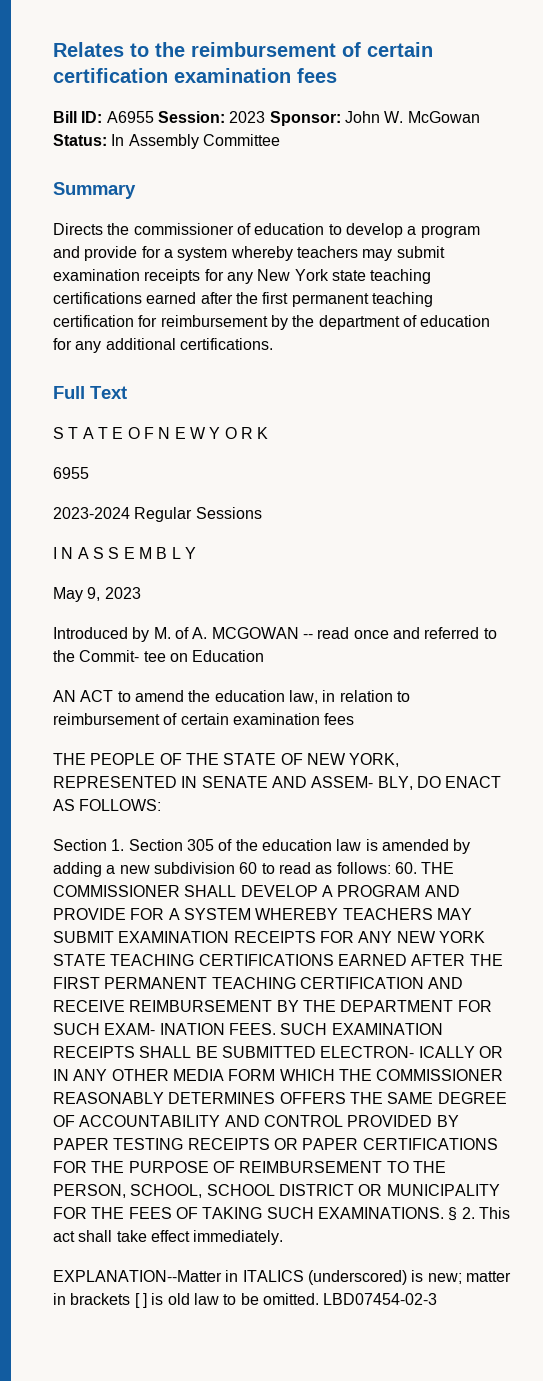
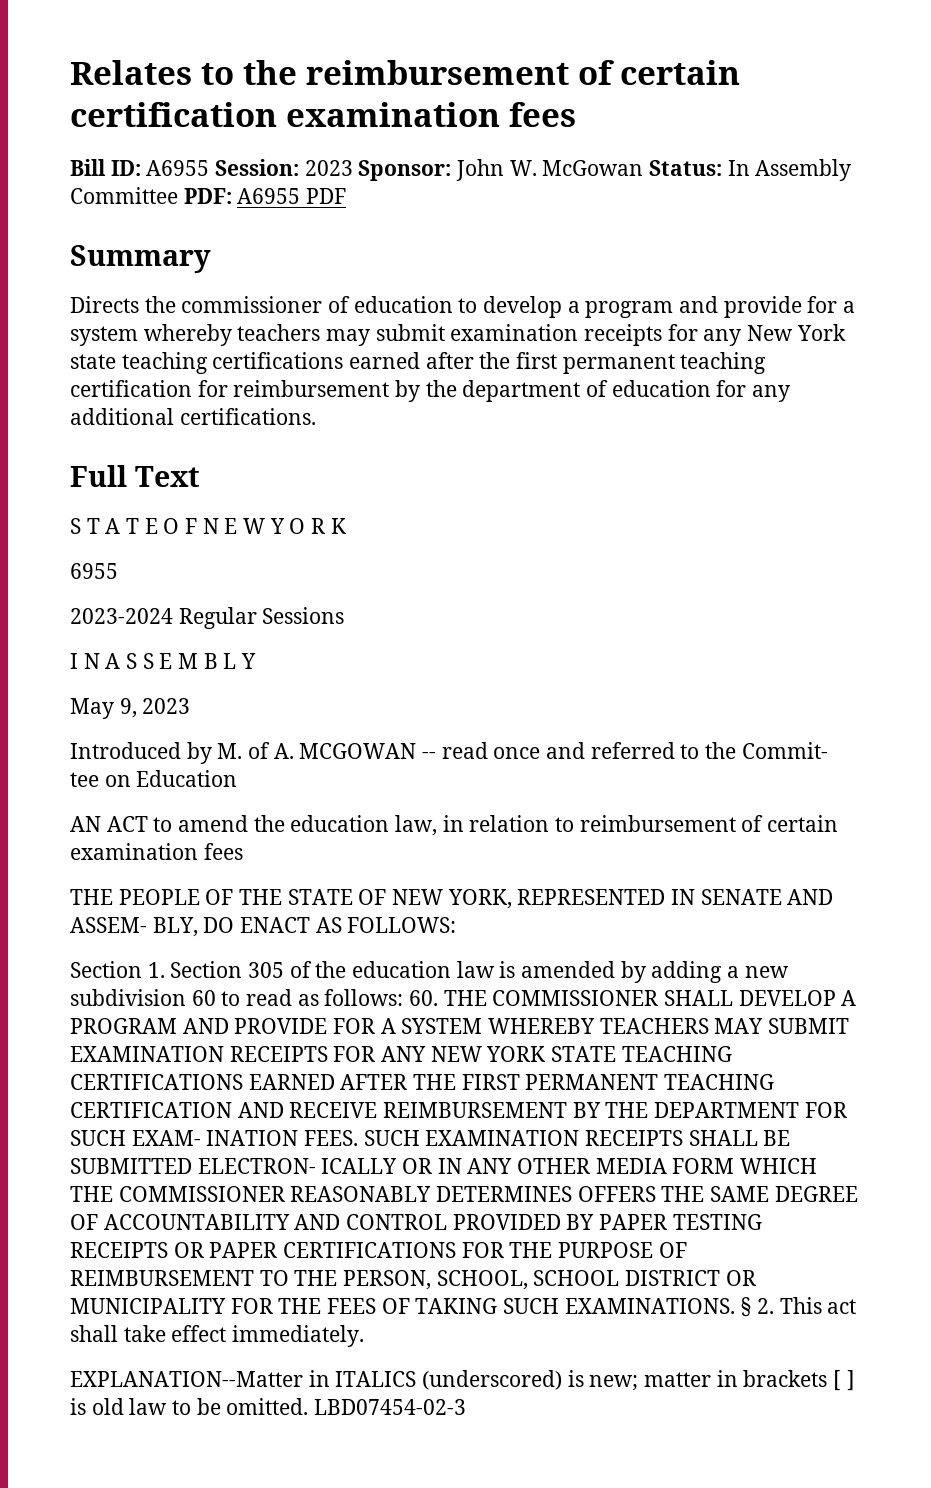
(280, 140) none -> [183,188,347,204] PDF: A6955 PDF

